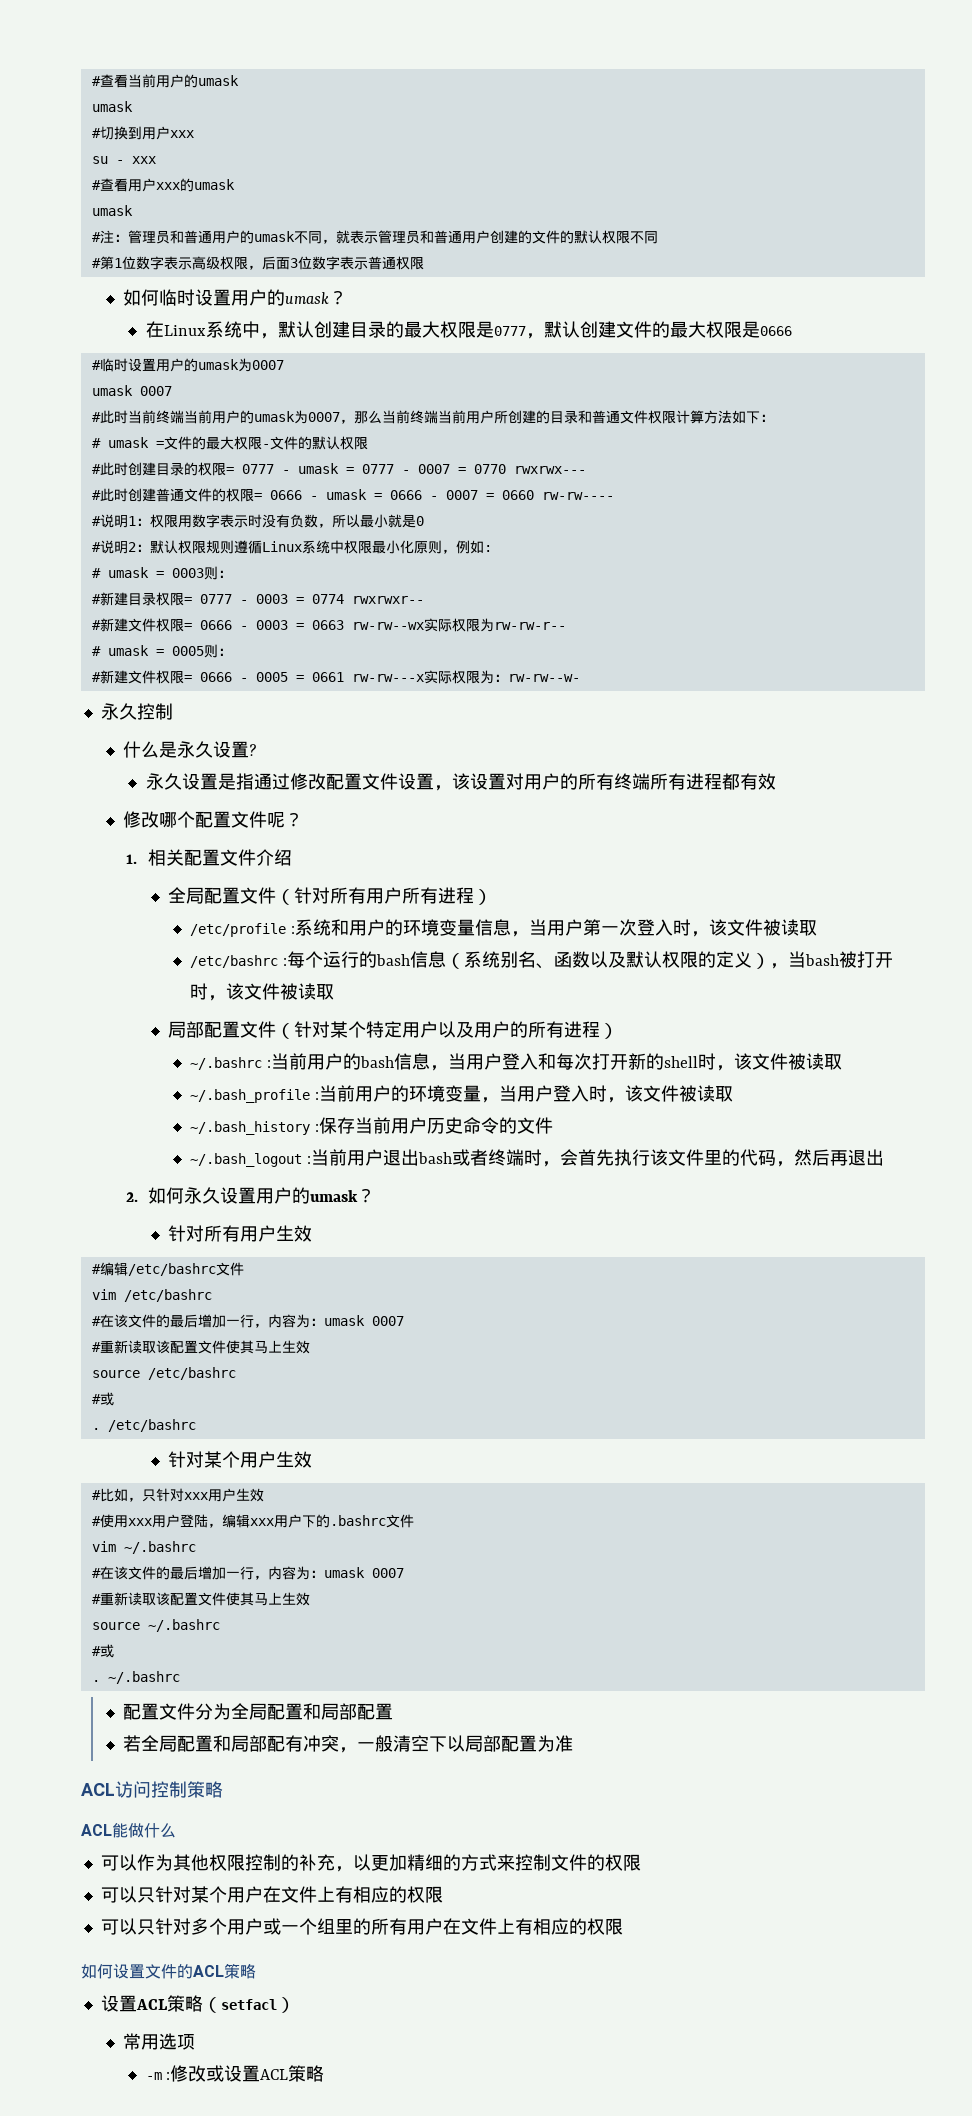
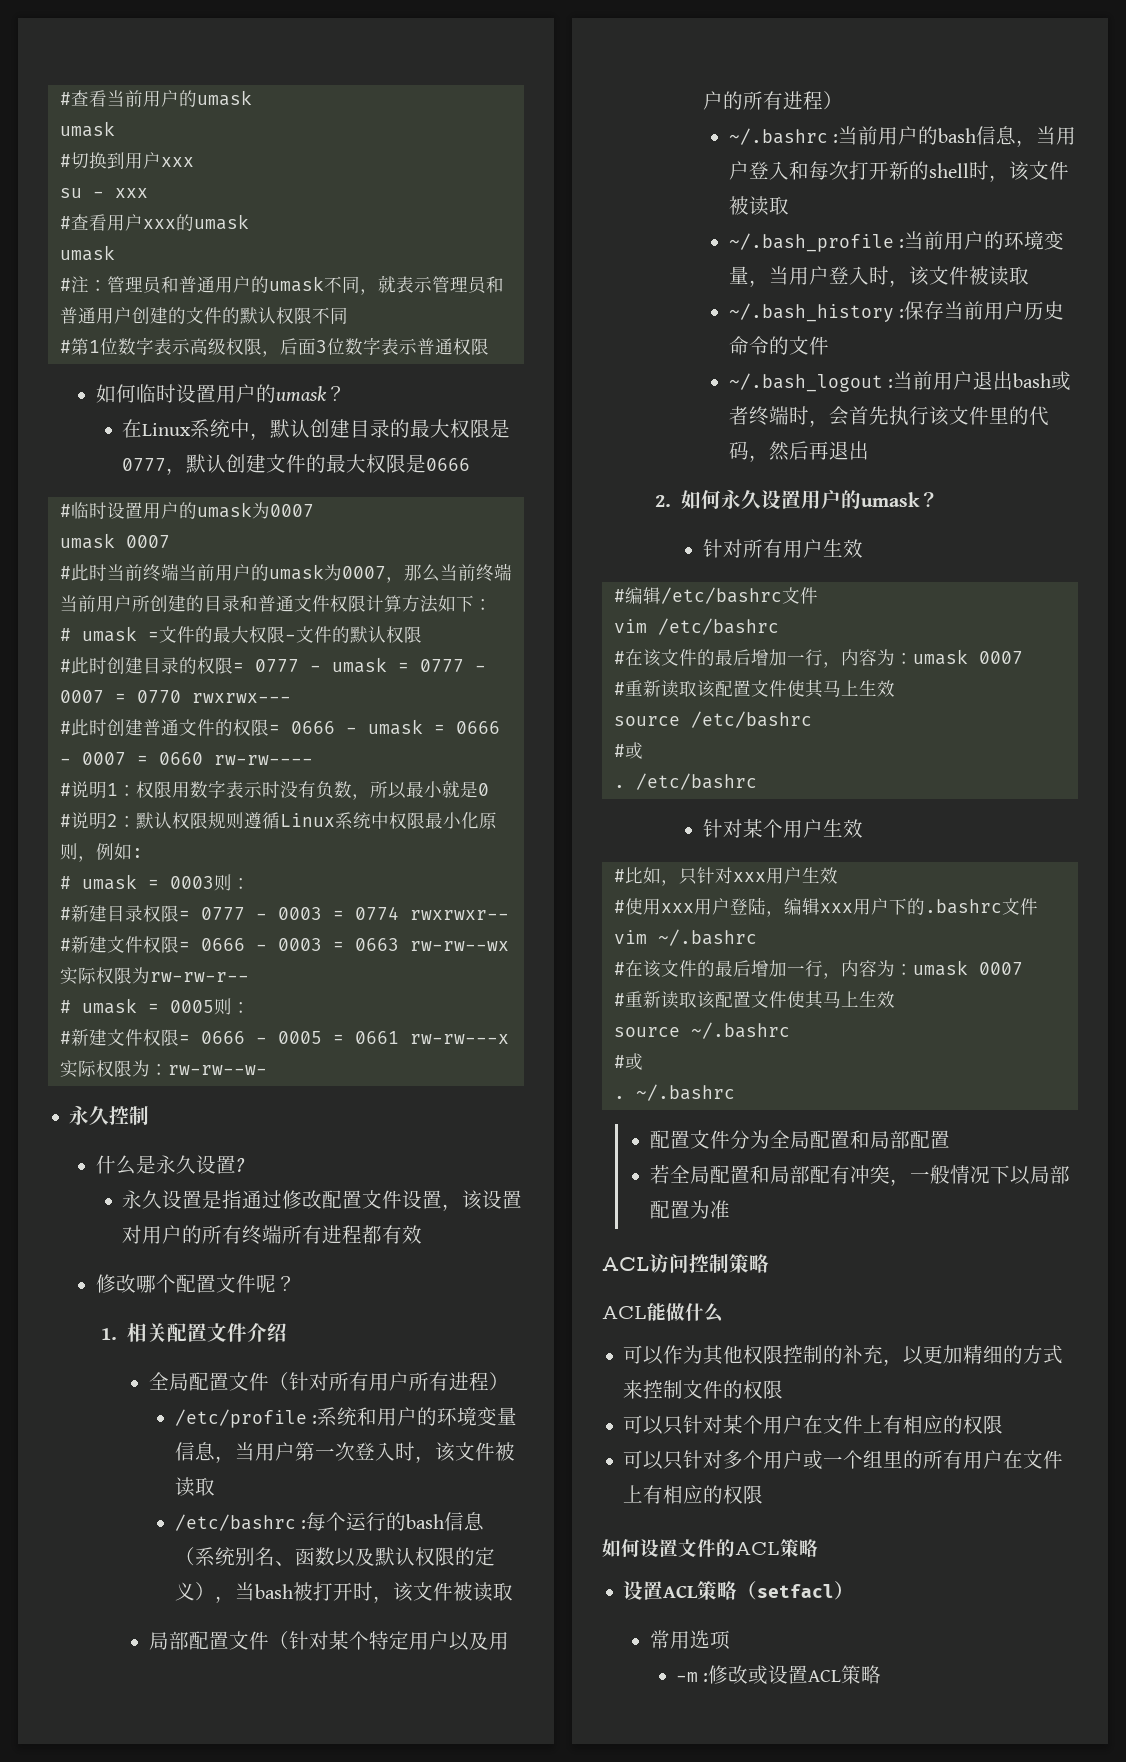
[393,1735,430,1752] 清空 -> [949,1165,990,1184] 情况

